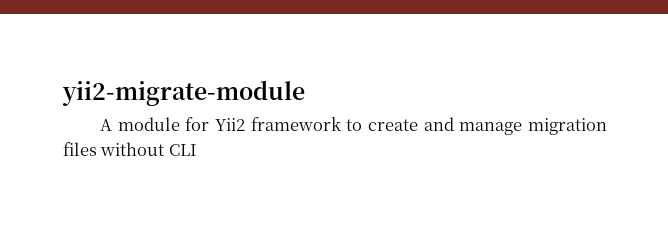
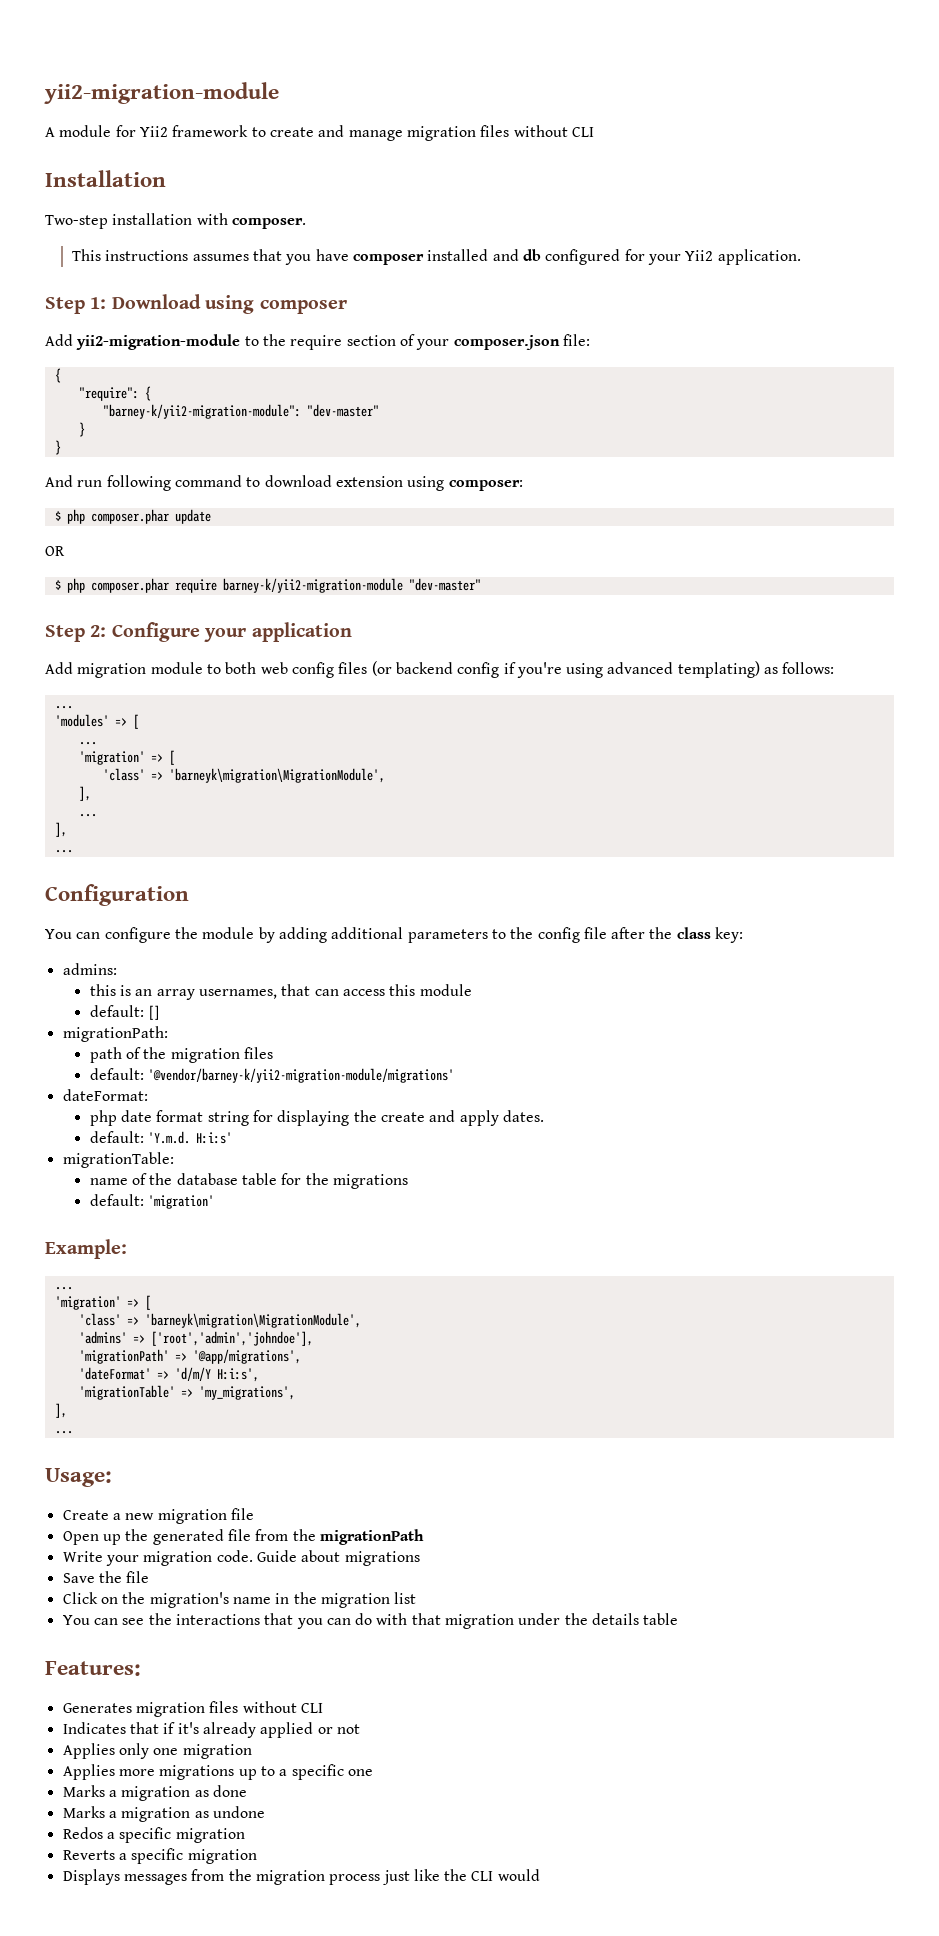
[62,80,305,106] yii2-migrate-module -> [44,82,279,104] yii2-migration-module
(197, 150) none -> [45,170,166,187] [45,213,306,229] [72,249,801,265] [45,294,347,314] [45,334,590,350] [54,368,61,383] [78,386,151,401] [102,404,379,419] [78,422,85,437] [54,440,61,455] [45,475,523,491] [54,509,211,524] [45,546,65,556] [54,578,481,593] [45,622,352,642] [45,661,835,678] [54,706,73,709] [54,714,139,729] [78,742,97,745] [78,750,175,765] [102,768,385,783] [78,786,91,801] [78,814,97,817] [54,822,67,837] [54,850,73,853] [45,884,189,906] [45,927,744,943] [62,963,117,975] [89,984,472,1000] [89,1005,160,1020] [62,1026,168,1042] [89,1047,273,1063] [89,1068,454,1083] [62,1089,148,1101] [89,1110,544,1126] [89,1131,232,1144] [62,1152,174,1168] [89,1173,408,1189] [89,1194,214,1209] [45,1239,127,1259] [54,1287,73,1290] [54,1295,151,1310] [78,1313,361,1328] [78,1331,313,1346] [78,1349,301,1364] [78,1367,259,1382] [78,1385,295,1400] [54,1403,67,1418] [54,1431,73,1434] [45,1468,112,1487] [62,1508,254,1524] [62,1529,424,1545] [62,1550,420,1566] [62,1571,150,1583] [62,1592,417,1608] [62,1613,679,1629] [45,1661,141,1676] [62,1701,323,1717] [62,1722,360,1738] [62,1743,252,1759] [62,1764,373,1780] [62,1785,247,1801] [62,1806,265,1822] [62,1827,245,1843] [62,1848,257,1864] [62,1869,540,1885] // Installation // Two-step installation with composer. // This instructions assumes that you have composer installed and db configured for your Yii2 application. // Step 1: Download using composer // Add yii2-migration-module to the require section of your composer.json file: // { // "require": { // "barney-k/yii2-migration-module": "dev-master" // } // } // And run following command to download extension using composer: // $ php composer.phar update // OR // $ php composer.phar require barney-k/yii2-migration-module "dev-master" // Step 2: Configure your application // Add migration module to both web config files (or backend config if you're using advanced templating) as follows: // ... // 'modules' => [ // ... // 'migration' => [ // 'class' => 'barneyk\migration\MigrationModule', // ], // ... // ], // ... // Configuration // You can configure the module by adding additional parameters to the config file after the class key: // admins: // this is an array usernames, that can access this module // default: [] // migrationPath: // path of the migration files // default: '@vendor/barney-k/yii2-migration-module/migrations' // dateFormat: // php date format string for displaying the create and apply dates. // default: 'Y.m.d. H:i:s' // migrationTable: // name of the database table for the migrations // default: 'migration' // Example: // ... // 'migration' => [ // 'class' => 'barneyk\migration\MigrationModule', // 'admins' => ['root','admin','johndoe'], // 'migrationPath' => '@app/migrations', // 'dateFormat' => 'd/m/Y H:i:s', // 'migrationTable' => 'my_migrations', // ], // ... // Usage: // Create a new migration file // Open up the generated file from the migrationPath // Write your migration code. Guide about migrations // Save the file // Click on the migration's name in the migration list // You can see the interactions that you can do with that migration under the details table // Features: // Generates migration files without CLI // Indicates that if it's already applied or not // Applies only one migration // Applies more migrations up to a specific one // Marks a migration as done // Marks a migration as undone // Redos a specific migration // Reverts a specific migration // Displays messages from the migration process just like the CLI would

